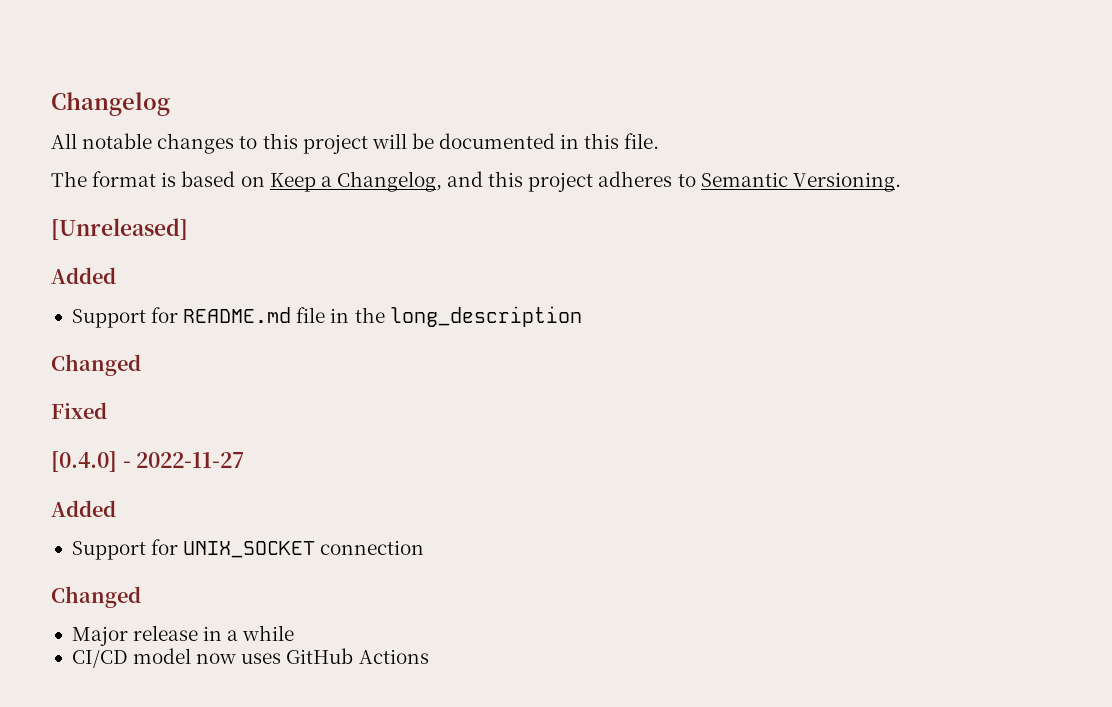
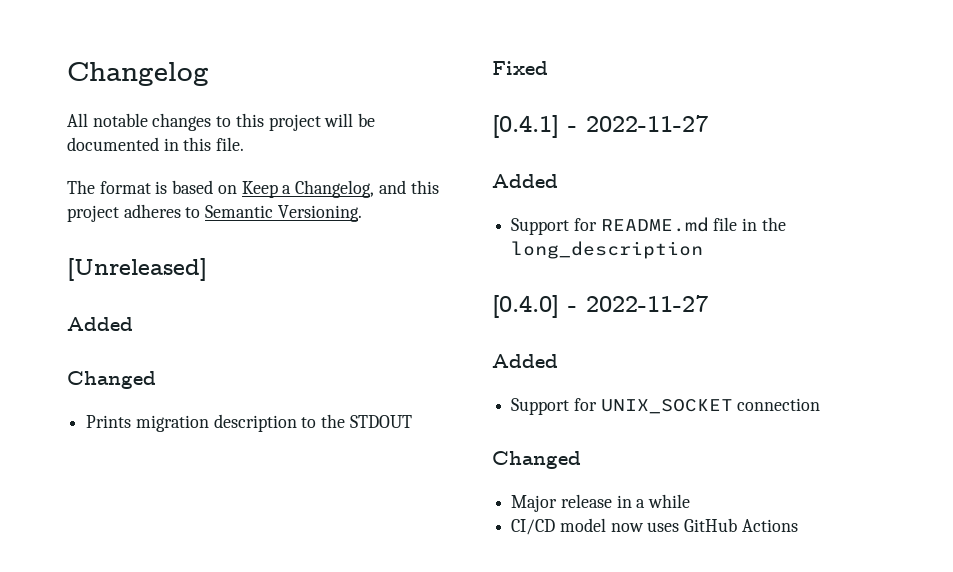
(116, 275) none -> [67,371,156,389] [86,414,412,432] [492,61,548,75] [492,115,708,138] [492,174,558,188] // Changed // Prints migration description to the STDOUT // Fixed // [0.4.1] - 2022-11-27 // Added
[51,354,141,376] [51,402,107,419] // Changed // Fixed -> (704, 250) none

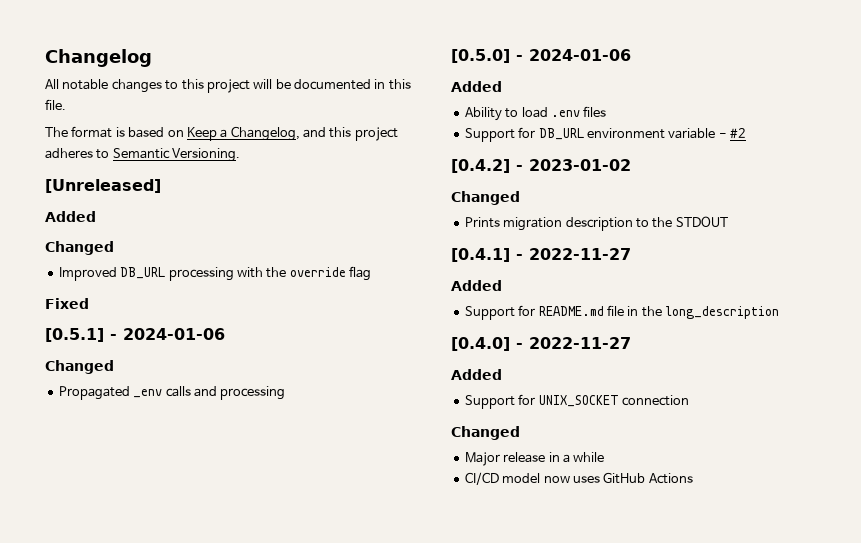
(156, 380) none -> [58,266,371,281] [45,298,89,309] [45,328,225,342] [45,360,114,374] [58,386,286,400] [451,49,631,63] [451,81,502,92] [464,106,607,121] [464,127,746,142] [451,159,631,173] [451,191,520,205] // Improved DB_URL processing with the override flag // Fixed // [0.5.1] - 2024-01-06 // Changed // Propagated _env calls and processing // [0.5.0] - 2024-01-06 // Added // Ability to load .env files // Support for DB_URL environment variable - #2 // [0.4.2] - 2023-01-02 // Changed
[492,61,548,75] // Fixed -> (728, 221) none

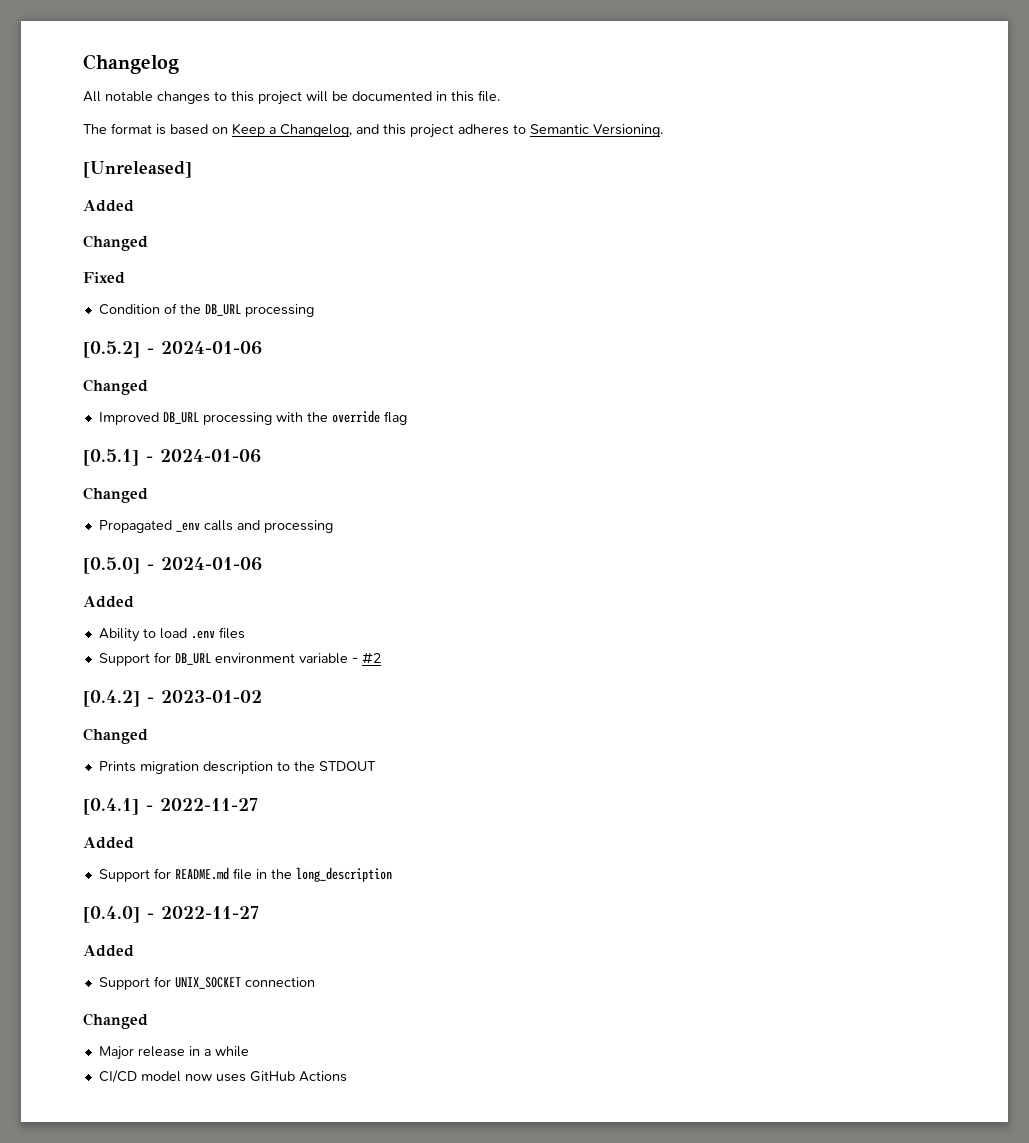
(114, 248) none -> [83,272,125,284] [98,303,314,317] [83,341,262,358] [83,379,148,395] // Fixed // Condition of the DB_URL processing // [0.5.2] - 2024-01-06 // Changed
[45,298,89,309] // Fixed -> (407, 418) none

